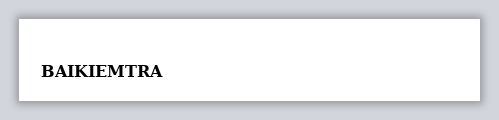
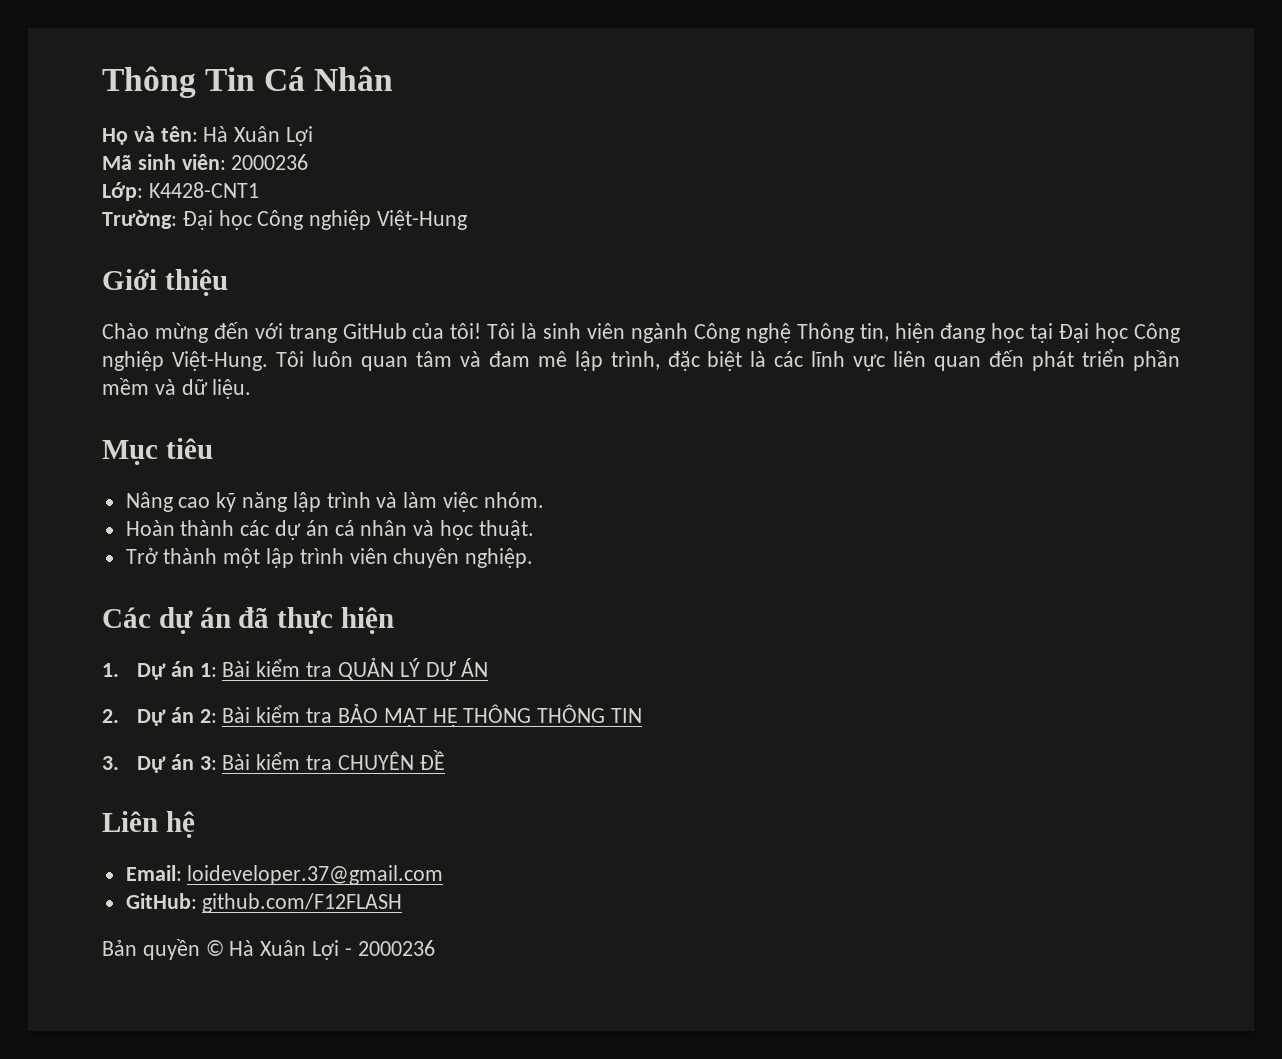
[41,65,163,77] BAIKIEMTRA -> [102,66,394,98] [102,126,314,146] [102,154,309,170] [102,182,259,201] [102,210,468,230] [102,269,228,296] [102,322,1180,343] [102,349,1181,371] [102,378,252,399] [102,438,213,465] [125,492,544,512] [125,520,534,540] [125,548,534,568] [102,607,395,634] [102,658,489,681] [102,704,642,727] [102,750,445,773] [102,811,195,838] [125,865,444,885] [125,893,403,913] [102,939,435,960] Thông Tin Cá Nhân // Họ và tên: Hà Xuân Lợi // Mã sinh viên: 2000236 // Lớp: K4428-CNT1 // Trường: Đại học Công nghiệp Việt-Hung // Giới thiệu // Chào mừng đến với trang GitHub của tôi! Tôi là sinh viên ngành Công nghệ Thông tin, hiện đang học tại Đại học Công nghiệp Việt-Hung. Tôi luôn quan tâm và đam mê lập trình, đặc biệt là các lĩnh vực liên quan đến phát triển phần mềm và dữ liệu. // Mục tiêu // Nâng cao kỹ năng lập trình và làm việc nhóm. // Hoàn thành các dự án cá nhân và học thuật. // Trở thành một lập trình viên chuyên nghiệp. // Các dự án đã thực hiện // 1. Dự án 1: Bài kiểm tra QUẢN LÝ DỰ ÁN // 2. Dự án 2: Bài kiểm tra BẢO MẬT HỆ THÔNG THÔNG TIN // 3. Dự án 3: Bài kiểm tra CHUYÊN ĐỀ // Liên hệ // Email: loideveloper.37@gmail.com // GitHub: github.com/F12FLASH // Bản quyền © Hà Xuân Lợi - 2000236

